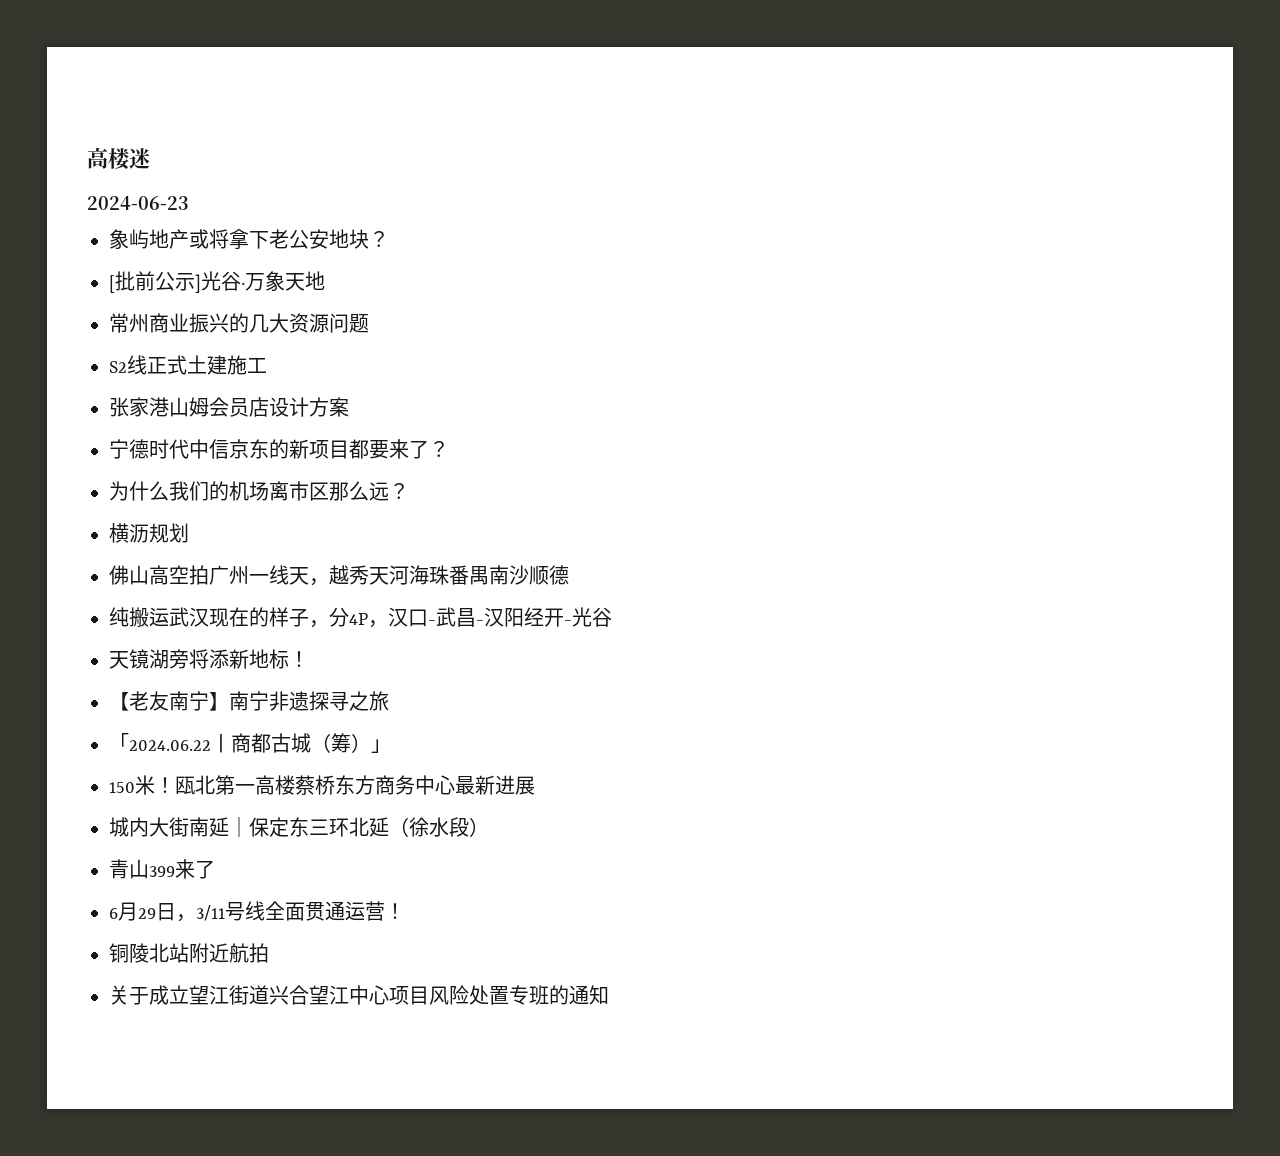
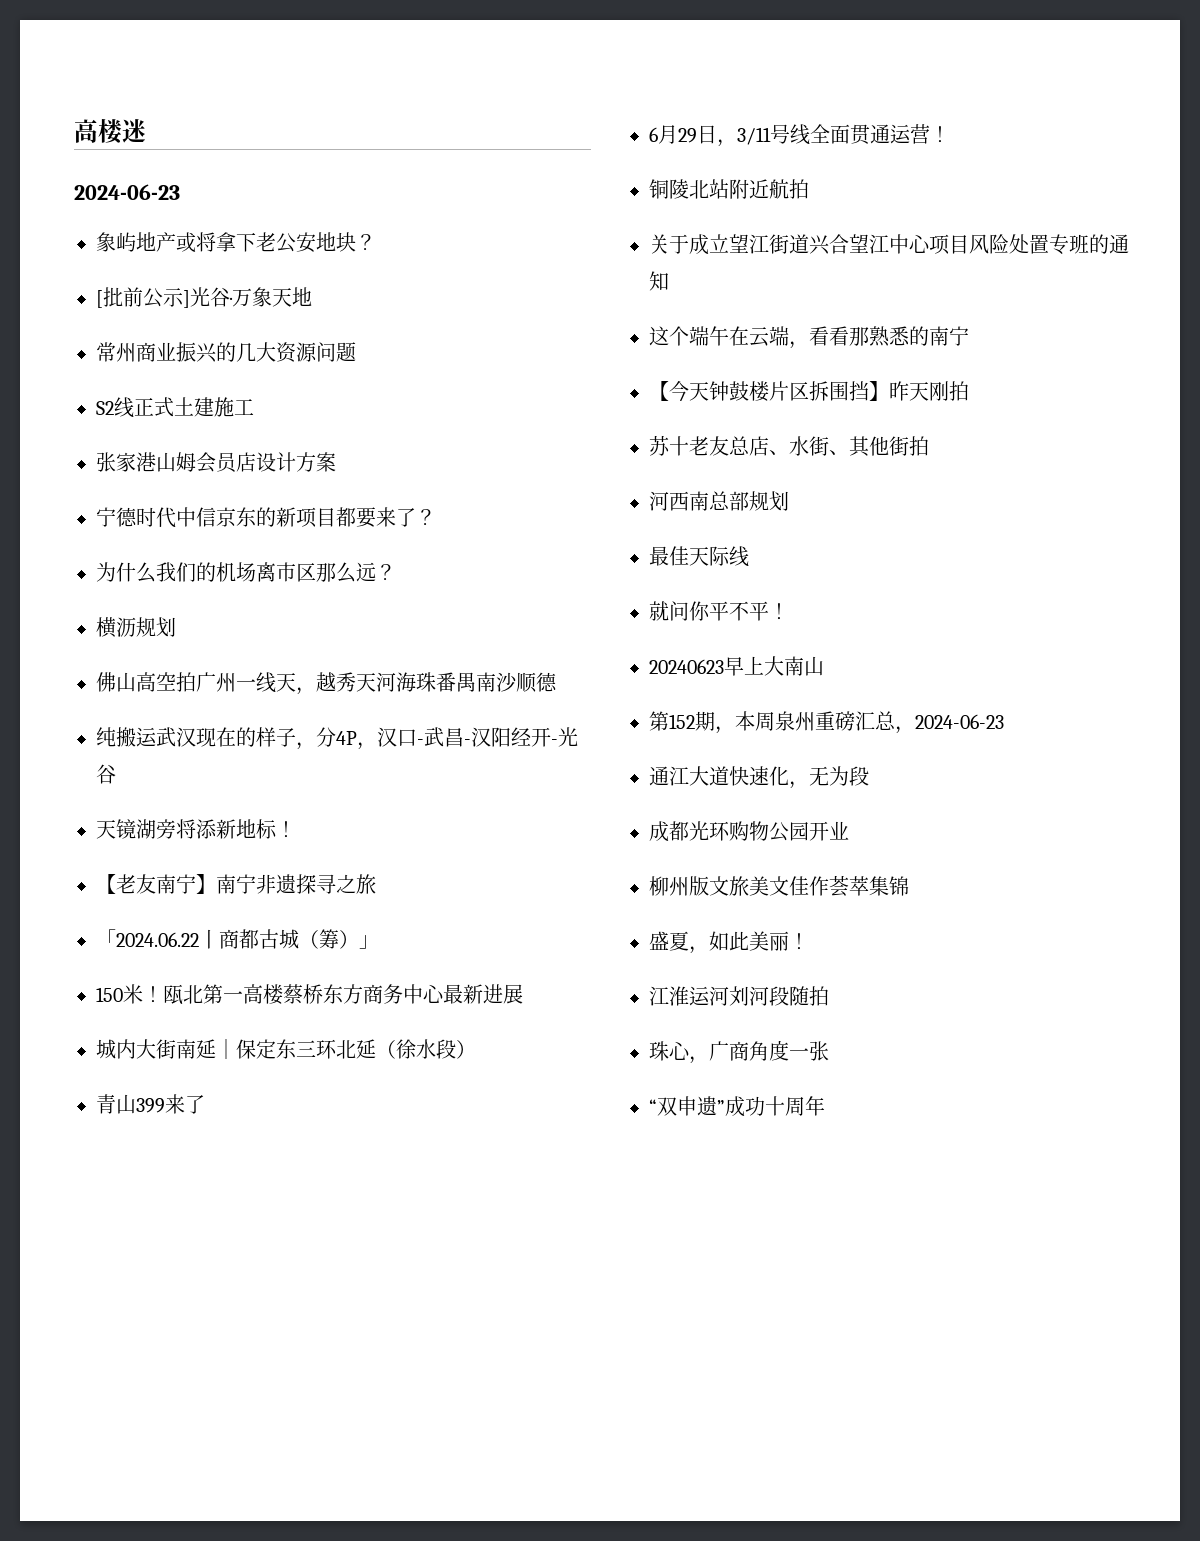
(609, 995) none -> [649,326,969,349] [649,381,969,402] [649,435,929,457] [649,491,789,511] [649,546,749,567] [649,601,789,621] [649,656,824,676] [649,711,1004,734] [649,766,869,789] [649,821,849,842] [649,875,909,897] [649,931,809,954] [649,986,829,1006] [649,1040,829,1064] [649,1096,825,1117] // 这个端午在云端，看看那熟悉的南宁 // 【今天钟鼓楼片区拆围挡】昨天刚拍 // 苏十老友总店、水街、其他街拍 // 河西南总部规划 // 最佳天际线 // 就问你平不平！ // 20240623早上大南山 // 第152期，本周泉州重磅汇总，2024-06-23 // 通江大道快速化，无为段 // 成都光环购物公园开业 // 柳州版文旅美文佳作荟萃集锦 // 盛夏，如此美丽！ // 江淮运河刘河段随拍 // 珠心，广商角度一张 // “双申遗”成功十周年

